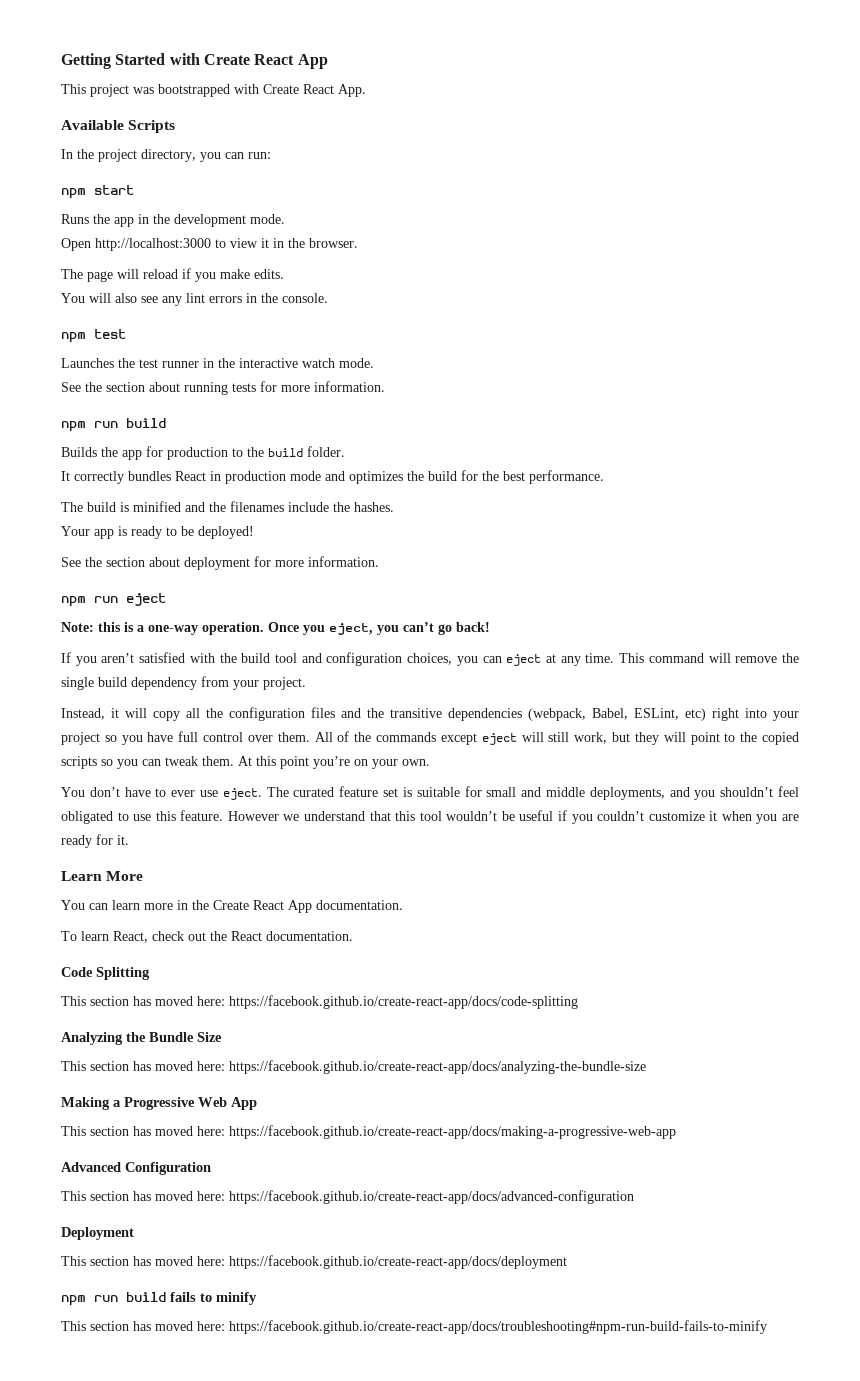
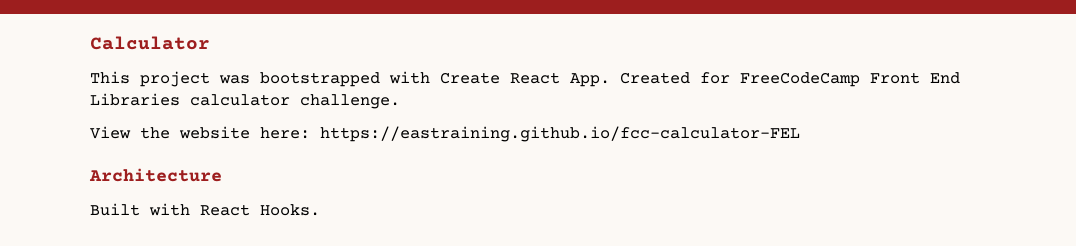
[61,53,328,69] Getting Started with Create React App -> [90,36,210,50] Calculator
[61,120,176,133] [61,149,271,162] [61,185,134,199] [61,214,285,227] [61,238,358,251] [61,268,284,282] [61,293,328,306] [61,329,126,343] [61,358,374,368] [61,381,385,395] [61,418,166,432] [61,446,345,460] [61,470,604,484] [61,501,394,512] [61,526,254,539] [61,556,379,570] [61,593,166,607] [61,622,490,635] [61,652,799,666] [61,676,306,690] [61,707,799,721] [61,731,800,745] [61,756,430,769] [61,786,799,800] [61,810,799,824] [61,834,129,848] [61,871,144,881] [61,900,403,913] [61,931,353,943] [61,967,150,980] [61,995,578,1009] [61,1032,222,1045] [61,1060,646,1074] [61,1097,257,1110] [61,1125,676,1139] [61,1162,211,1175] [61,1190,634,1204] [61,1227,134,1240] [61,1255,567,1269] [61,1292,257,1306] [61,1320,767,1334] // Available Scripts // In the project directory, you can run: // npm start // Runs the app in the development mode. // Open http://localhost:3000 to view it in the browser. // The page will reload if you make edits. // You will also see any lint errors in the console. // npm test // Launches the test runner in the interactive watch mode. // See the section about running tests for more information. // npm run build // Builds the app for production to the build folder. // It correctly bundles React in production mode and optimizes the build for the best performance. // The build is minified and the filenames include the hashes. // Your app is ready to be deployed! // See the section about deployment for more information. // npm run eject // Note: this is a one-way operation. Once you eject, you can’t go back! // If you aren’t satisfied with the build tool and configuration choices, you can eject at any time. This command will remove the single build dependency from your project. // Instead, it will copy all the configuration files and the transitive dependencies (webpack, Babel, ESLint, etc) right into your project so you have full control over them. All of the commands except eject will still work, but they will point to the copied scripts so you can tweak them. At this point you’re on your own. // You don’t have to ever use eject. The curated feature set is suitable for small and middle deployments, and you shouldn’t feel obligated to use this feature. However we understand that this tool wouldn’t be useful if you couldn’t customize it when you are ready for it. // Learn More // You can learn more in the Create React App documentation. // To learn React, check out the React documentation. // Code Splitting // This section has moved here: https://facebook.github.io/create-react-app/docs/code-splitting // Analyzing the Bundle Size // This section has moved here: https://facebook.github.io/create-react-app/docs/analyzing-the-bundle-size // Making a Progressive Web App // This section has moved here: https://facebook.github.io/create-react-app/docs/making-a-progressive-web-app // Advanced Configuration // This section has moved here: https://facebook.github.io/create-react-app/docs/advanced-configuration // Deployment // This section has moved here: https://facebook.github.io/create-react-app/docs/deployment // npm run build fails to minify // This section has moved here: https://facebook.github.io/create-react-app/docs/troubleshooting#npm-run-build-fails-to-minify -> [620,72,960,87] [90,93,400,109] [90,126,800,142] [89,168,222,182] [90,203,320,216] Created for FreeCodeCamp Front End Libraries calculator challenge. // View the website here: https://eastraining.github.io/fcc-calculator-FEL // Architecture // Built with React Hooks.

